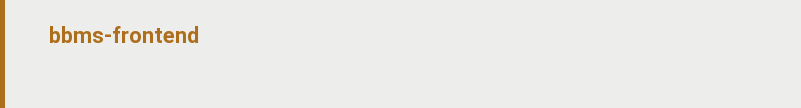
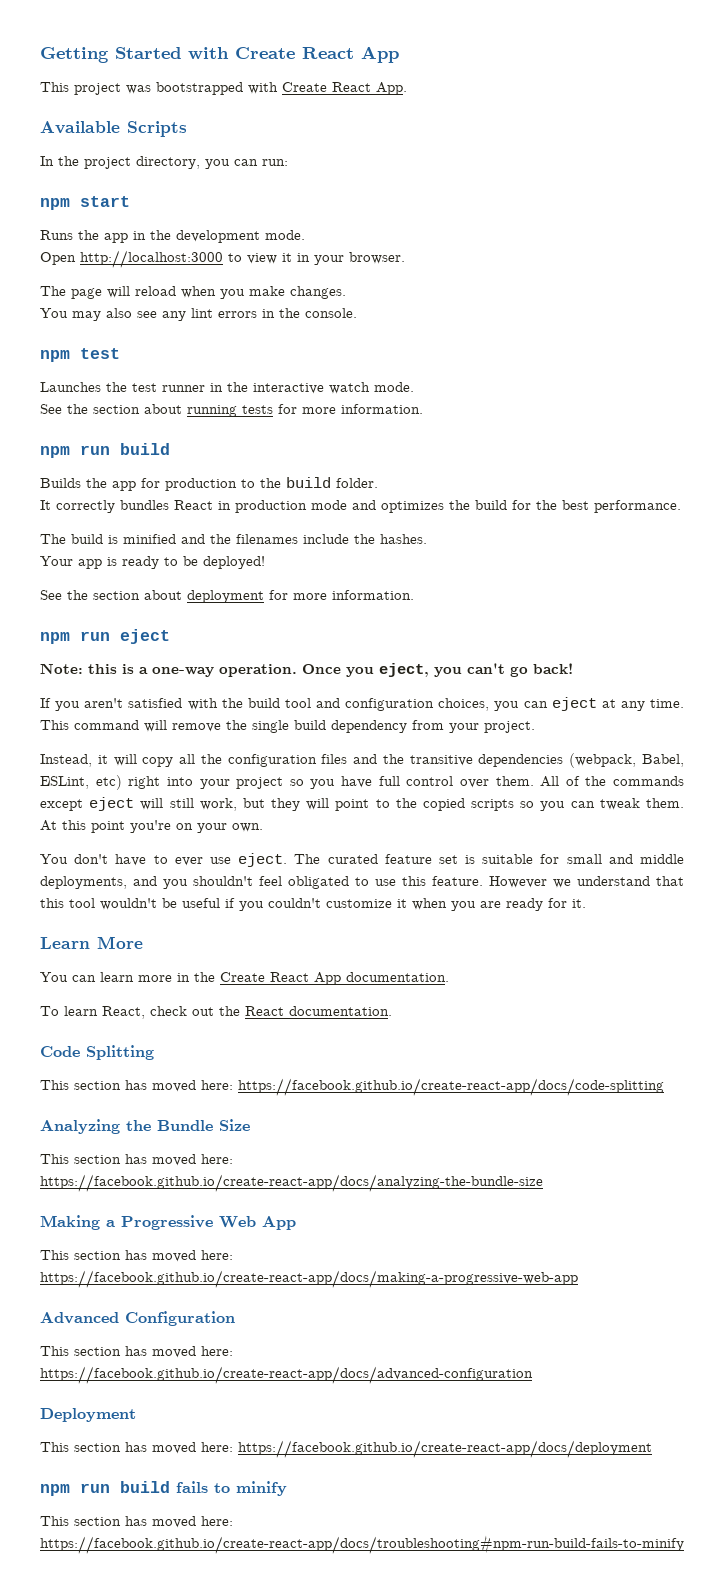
[49,26,199,43] bbms-frontend -> [40,46,399,63] [40,82,407,95] [40,121,187,137] [40,156,288,169] [40,196,130,210] [40,230,305,243] [40,250,405,268] [40,286,346,299] [40,308,357,321] [40,348,120,362] [40,382,414,394] [40,404,423,417] [40,443,170,458] [40,477,378,491] [40,500,681,513] [40,534,427,544] [40,556,265,569] [40,590,414,603] [40,629,170,644] [40,663,573,677] [40,697,684,711] [40,720,535,733] [40,753,684,768] [40,775,684,790] [40,797,684,811] [40,820,263,833] [40,853,684,867] [40,876,684,889] [40,898,586,911] [40,936,143,949] [40,972,449,985] [40,1006,392,1019] [40,1045,154,1060] [40,1078,664,1096] [40,1119,250,1134] [40,1154,233,1166] [40,1174,543,1192] [40,1215,296,1230] [40,1250,233,1262] [40,1270,578,1288] [40,1311,235,1326] [40,1346,233,1358] [40,1366,533,1384] [40,1408,136,1422] [40,1440,652,1458] [40,1481,287,1496] [40,1516,233,1528] [40,1535,684,1554] Getting Started with Create React App // This project was bootstrapped with Create React App. // Available Scripts // In the project directory, you can run: // npm start // Runs the app in the development mode. // Open http://localhost:3000 to view it in your browser. // The page will reload when you make changes. // You may also see any lint errors in the console. // npm test // Launches the test runner in the interactive watch mode. // See the section about running tests for more information. // npm run build // Builds the app for production to the build folder. // It correctly bundles React in production mode and optimizes the build for the best performance. // The build is minified and the filenames include the hashes. // Your app is ready to be deployed! // See the section about deployment for more information. // npm run eject // Note: this is a one-way operation. Once you eject, you can't go back! // If you aren't satisfied with the build tool and configuration choices, you can eject at any time. This command will remove the single build dependency from your project. // Instead, it will copy all the configuration files and the transitive dependencies (webpack, Babel, ESLint, etc) right into your project so you have full control over them. All of the commands except eject will still work, but they will point to the copied scripts so you can tweak them. At this point you're on your own. // You don't have to ever use eject. The curated feature set is suitable for small and middle deployments, and you shouldn't feel obligated to use this feature. However we understand that this tool wouldn't be useful if you couldn't customize it when you are ready for it. // Learn More // You can learn more in the Create React App documentation. // To learn React, check out the React documentation. // Code Splitting // This section has moved here: https://facebook.github.io/create-react-app/docs/code-splitting // Analyzing the Bundle Size // This section has moved here: https://facebook.github.io/create-react-app/docs/analyzing-the-bundle-size // Making a Progressive Web App // This section has moved here: https://facebook.github.io/create-react-app/docs/making-a-progressive-web-app // Advanced Configuration // This section has moved here: https://facebook.github.io/create-react-app/docs/advanced-configuration // Deployment // This section has moved here: https://facebook.github.io/create-react-app/docs/deployment // npm run build fails to minify // This section has moved here: https://facebook.github.io/create-react-app/docs/troubleshooting#npm-run-build-fails-to-minify

